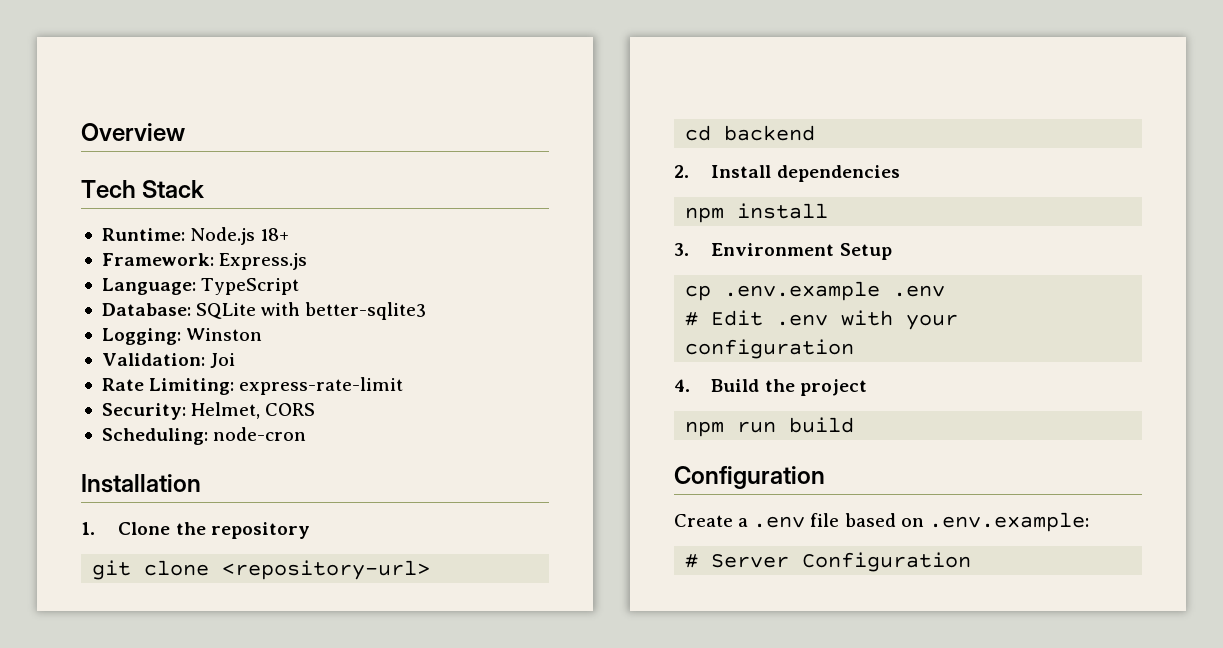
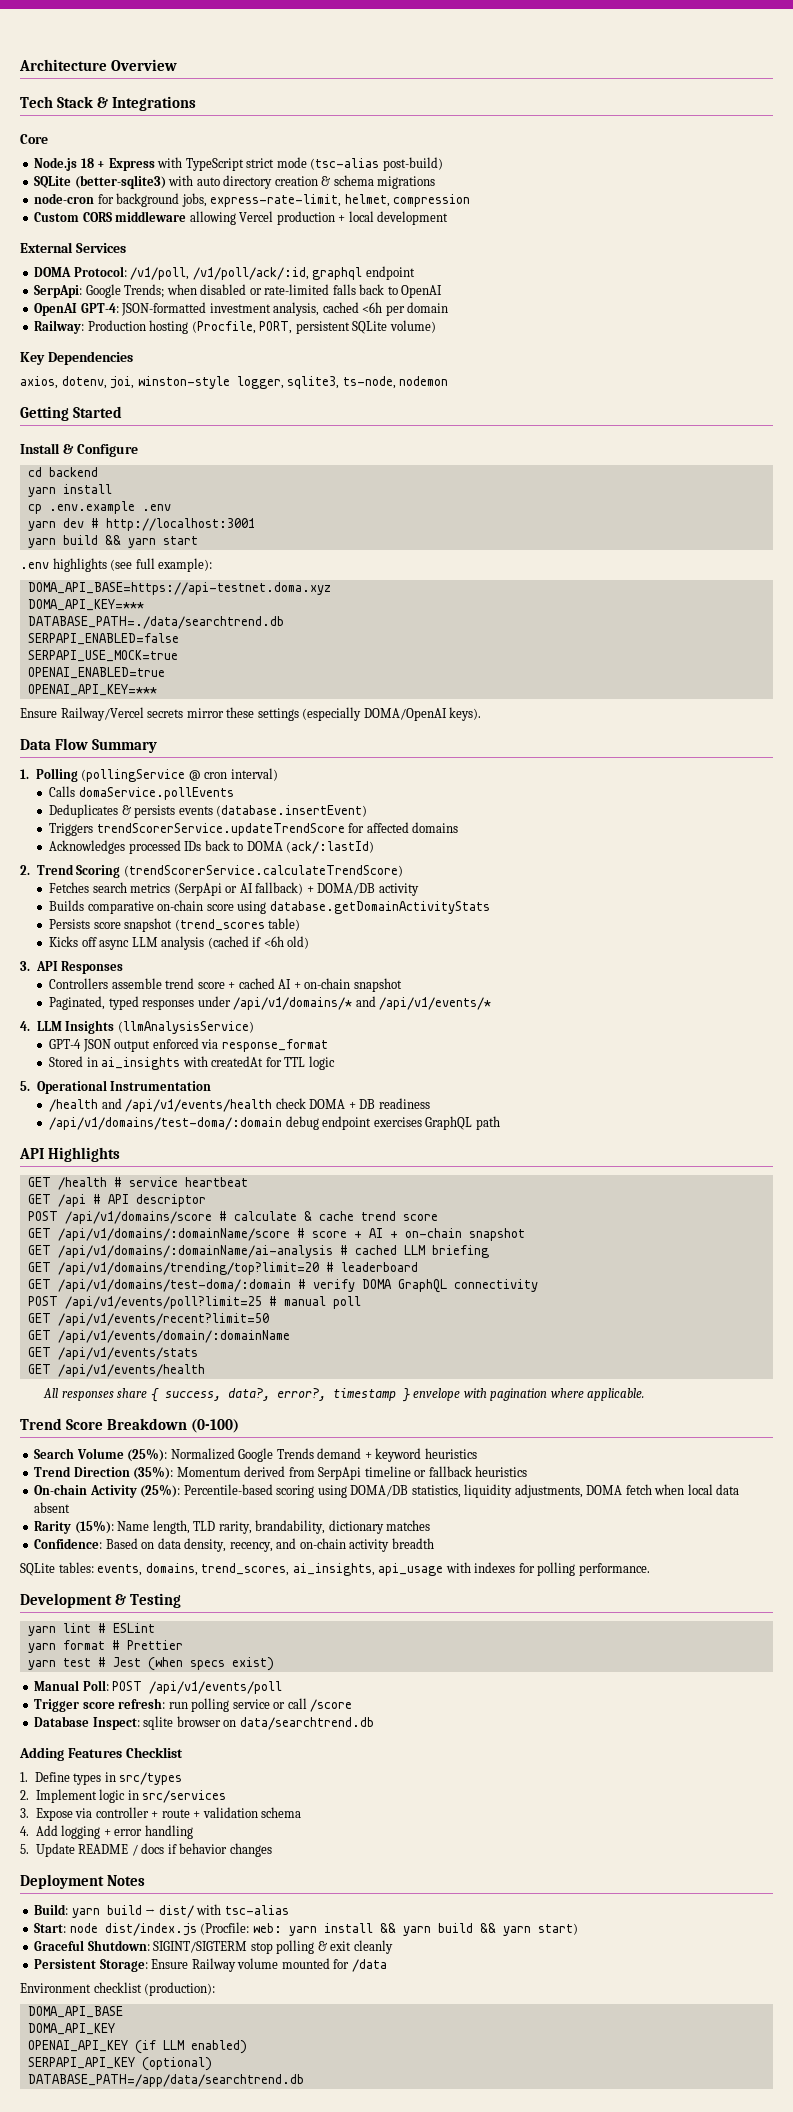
(81, 132) none -> [19,59,107,71] Architecture
[101,227,290,245] [101,253,308,270] [101,278,300,295] [101,302,427,320] [101,328,263,345] [101,353,236,368] [101,377,404,395] [101,402,316,420] [101,427,307,445] [81,474,201,493] [81,522,310,539] [92,560,431,580] [685,125,816,141] [674,165,900,182] [685,203,829,223] [674,243,892,260] [685,281,946,301] [685,310,959,330] [685,339,855,359] [674,379,867,396] [685,417,855,437] [674,466,825,489] [674,512,1089,532] [685,552,972,572] // Runtime: Node.js 18+ // Framework: Express.js // Language: TypeScript // Database: SQLite with better-sqlite3 // Logging: Winston // Validation: Joi // Rate Limiting: express-rate-limit // Security: Helmet, CORS // Scheduling: node-cron // Installation // 1. Clone the repository // git clone <repository-url> // cd backend // 2. Install dependencies // npm install // 3. Environment Setup // cp .env.example .env // # Edit .env with your configuration // 4. Build the project // npm run build // Configuration // Create a .env file based on .env.example: // # Server Configuration -> [97,96,197,111] [20,134,48,144] [34,157,443,171] [34,175,436,189] [34,193,471,207] [34,211,449,225] [20,242,126,253] [34,266,415,280] [34,284,443,298] [34,302,449,316] [34,320,436,334] [20,351,133,365] [20,376,449,389] [20,406,123,421] [20,443,138,457] [27,467,98,477] [27,484,112,497] [27,501,171,514] [27,518,255,531] [27,535,198,548] [20,558,213,572] [27,582,331,595] [27,599,144,611] [27,616,284,629] [27,633,179,645] [27,650,178,662] [27,667,165,679] [27,684,157,696] [20,707,482,721] [20,738,158,753] [20,768,278,782] [49,786,234,800] [49,804,368,818] [49,822,459,836] [49,840,375,854] [20,864,403,878] [49,882,419,896] [49,900,490,914] [49,918,301,932] [49,936,310,950] [20,961,124,974] [49,978,402,992] [49,996,492,1010] [20,1020,254,1034] [49,1038,328,1052] [49,1056,335,1070] [20,1080,212,1094] [49,1098,430,1112] [49,1116,500,1130] [19,1147,121,1162] [27,1177,248,1190] [27,1194,206,1207] [27,1211,438,1224] [27,1228,525,1241] [27,1245,489,1258] [27,1262,418,1275] [27,1279,538,1293] [27,1296,361,1309] [27,1313,269,1326] [27,1330,290,1343] [27,1347,198,1360] [27,1364,205,1377] [43,1388,645,1402] [20,1418,240,1433] [34,1448,477,1462] [34,1466,528,1480] [34,1484,740,1498] [34,1502,71,1513] [34,1520,431,1534] [34,1538,434,1552] [20,1562,650,1576] [20,1593,182,1608] [27,1623,155,1636] [27,1640,183,1653] [27,1657,274,1671] [34,1680,283,1694] [34,1698,353,1712] [34,1716,374,1730] [19,1747,183,1761] [20,1772,183,1785] [20,1789,227,1803] [20,1807,302,1821] [20,1825,193,1839] [20,1843,272,1857] [20,1874,146,1889] [34,1904,289,1918] [34,1922,578,1936] [34,1940,393,1954] [34,1958,387,1972] [20,1982,216,1996] [27,2006,123,2018] [27,2023,115,2035] [27,2040,247,2054] [27,2057,212,2071] [27,2074,304,2087] & Integrations // Core // Node.js 18 + Express with TypeScript strict mode (tsc-alias post-build) // SQLite (better-sqlite3) with auto directory creation & schema migrations // node-cron for background jobs, express-rate-limit, helmet, compression // Custom CORS middleware allowing Vercel production + local development // External Services // DOMA Protocol: /v1/poll, /v1/poll/ack/:id, graphql endpoint // SerpApi: Google Trends; when disabled or rate-limited falls back to OpenAI // OpenAI GPT-4: JSON-formatted investment analysis, cached <6h per domain // Railway: Production hosting (Procfile, PORT, persistent SQLite volume) // Key Dependencies // axios, dotenv, joi, winston-style logger, sqlite3, ts-node, nodemon // Getting Started // Install & Configure // cd backend // yarn install // cp .env.example .env // yarn dev # http://localhost:3001 // yarn build && yarn start // .env highlights (see full example): // DOMA_API_BASE=https://api-testnet.doma.xyz // DOMA_API_KEY=*** // DATABASE_PATH=./data/searchtrend.db // SERPAPI_ENABLED=false // SERPAPI_USE_MOCK=true // OPENAI_ENABLED=true // OPENAI_API_KEY=*** // Ensure Railway/Vercel secrets mirror these settings (especially DOMA/OpenAI keys). // Data Flow Summary // 1. Polling (pollingService @ cron interval) // Calls domaService.pollEvents // Deduplicates & persists events (database.insertEvent) // Triggers trendScorerService.updateTrendScore for affected domains // Acknowledges processed IDs back to DOMA (ack/:lastId) // 2. Trend Scoring (trendScorerService.calculateTrendScore) // Fetches search metrics (SerpApi or AI fallback) + DOMA/DB activity // Builds comparative on-chain score using database.getDomainActivityStats // Persists score snapshot (trend_scores table) // Kicks off async LLM analysis (cached if <6h old) // 3. API Responses // Controllers assemble trend score + cached AI + on-chain snapshot // Paginated, typed responses under /api/v1/domains/* and /api/v1/events/* // 4. LLM Insights (llmAnalysisService) // GPT-4 JSON output enforced via response_format // Stored in ai_insights with createdAt for TTL logic // 5. Operational Instrumentation // /health and /api/v1/events/health check DOMA + DB readiness // /api/v1/domains/test-doma/:domain debug endpoint exercises GraphQL path // API Highlights // GET /health # service heartbeat // GET /api # API descriptor // POST /api/v1/domains/score # calculate & cache trend score // GET /api/v1/domains/:domainName/score # score + AI + on-chain snapshot // GET /api/v1/domains/:domainName/ai-analysis # cached LLM briefing // GET /api/v1/domains/trending/top?limit=20 # leaderboard // GET /api/v1/domains/test-doma/:domain # verify DOMA GraphQL connectivity // POST /api/v1/events/poll?limit=25 # manual poll // GET /api/v1/events/recent?limit=50 // GET /api/v1/events/domain/:domainName // GET /api/v1/events/stats // GET /api/v1/events/health // All responses share { success, data?, error?, timestamp } envelope with pagination where applicable. // Trend Score Breakdown (0-100) // Search Volume (25%): Normalized Google Trends demand + keyword heuristics // Trend Direction (35%): Momentum derived from SerpApi timeline or fallback heuristics // On-chain Activity (25%): Percentile-based scoring using DOMA/DB statistics, liquidity adjustments, DOMA fetch when local data absent // Rarity (15%): Name length, TLD rarity, brandability, dictionary matches // Confidence: Based on data density, recency, and on-chain activity breadth // SQLite tables: events, domains, trend_scores, ai_insights, api_usage with indexes for polling performance. // Development & Testing // yarn lint # ESLint // yarn format # Prettier // yarn test # Jest (when specs exist) // Manual Poll: POST /api/v1/events/poll // Trigger score refresh: run polling service or call /score // Database Inspect: sqlite browser on data/searchtrend.db // Adding Features Checklist // 1. Define types in src/types // 2. Implement logic in src/services // 3. Expose via controller + route + validation schema // 4. Add logging + error handling // 5. Update README / docs if behavior changes // Deployment Notes // Build: yarn build → dist/ with tsc-alias // Start: node dist/index.js (Procfile: web: yarn install && yarn build && yarn start) // Graceful Shutdown: SIGINT/SIGTERM stop polling & exit cleanly // Persistent Storage: Ensure Railway volume mounted for /data // Environment checklist (production): // DOMA_API_BASE // DOMA_API_KEY // OPENAI_API_KEY (if LLM enabled) // SERPAPI_API_KEY (optional) // DATABASE_PATH=/app/data/searchtrend.db

